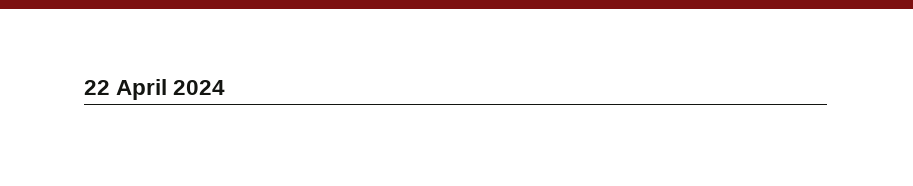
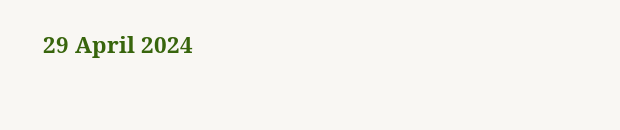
[84,80,110,95] 22 -> [43,37,69,53] 29

